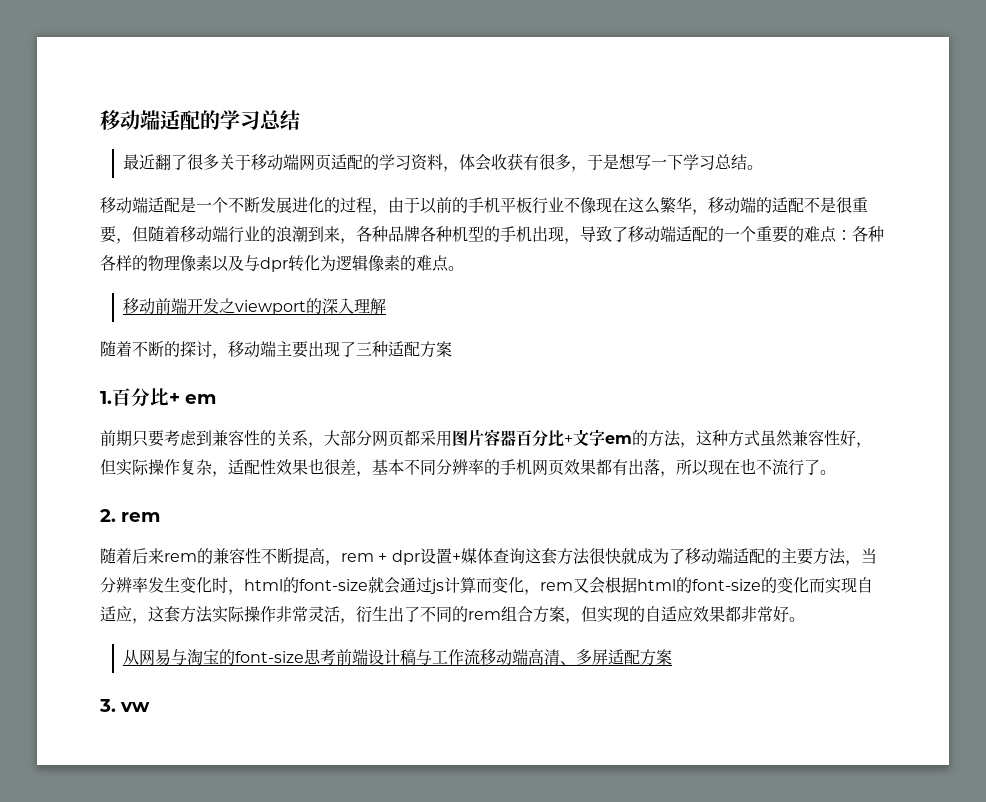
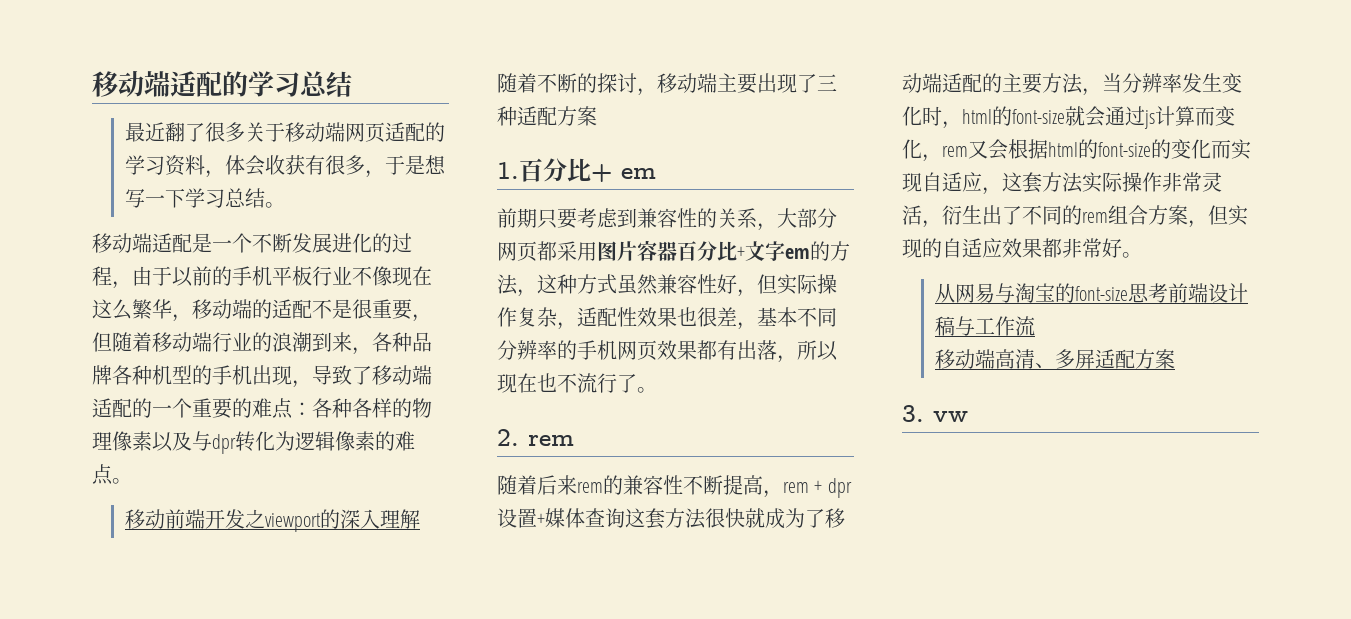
(480, 657) none -> (1036, 326) //

